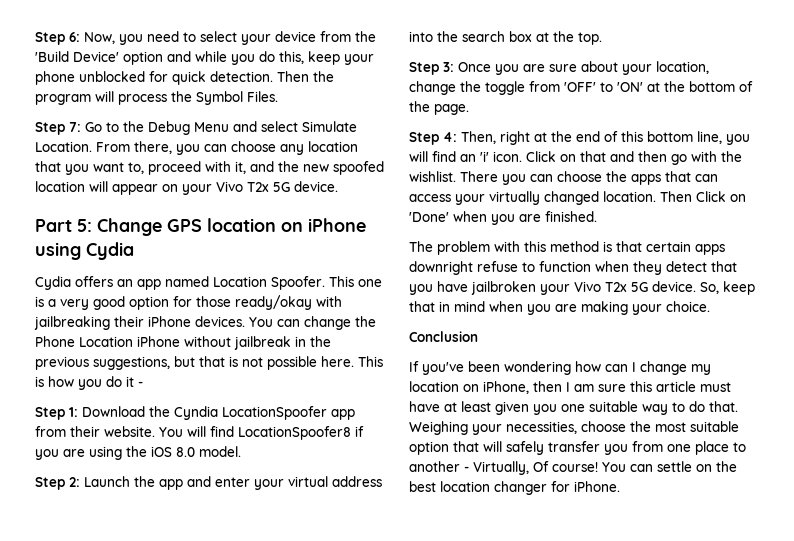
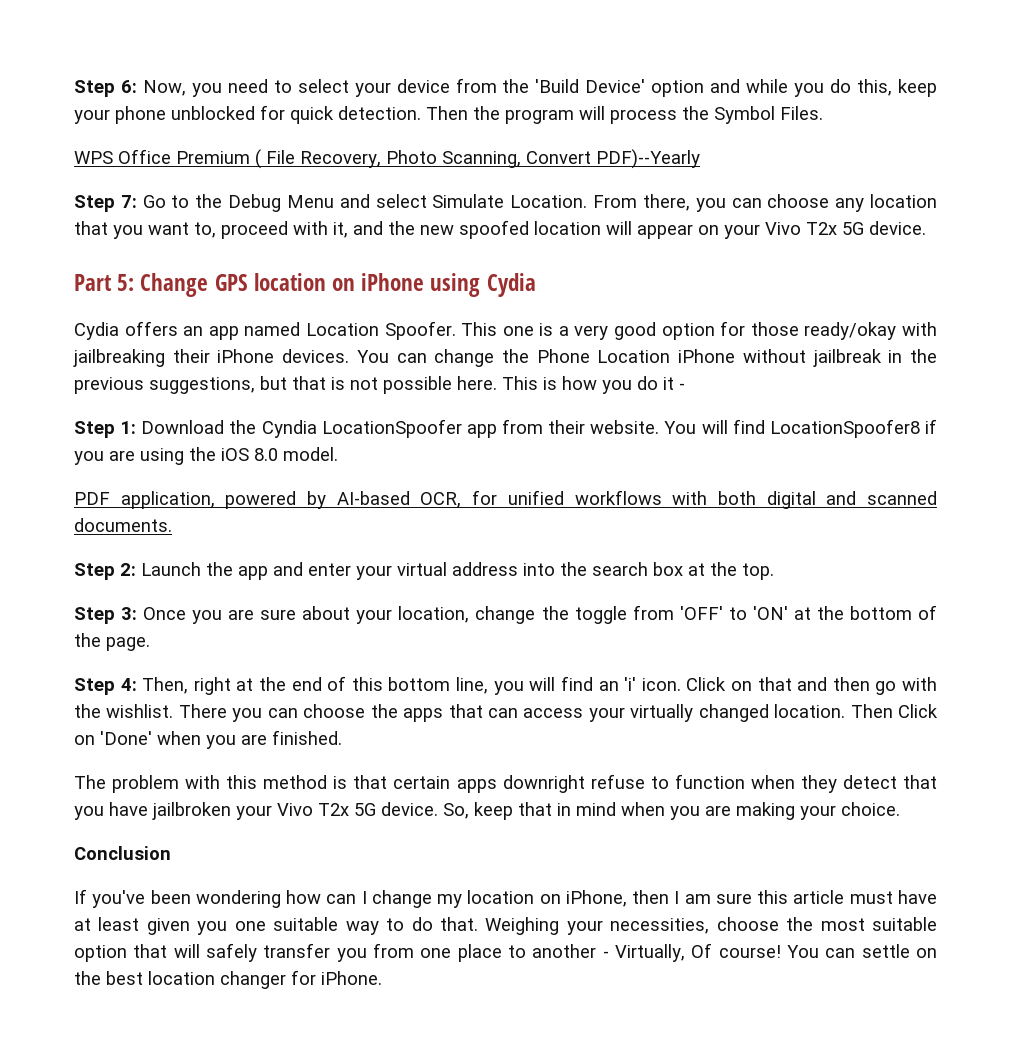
(278, 96) none -> [74,149,700,169] // WPS Office Premium ( File Recovery, Photo Scanning, Convert PDF)--Yearly
(241, 451) none -> [74,490,938,509] [74,518,172,532] // PDF application, powered by AI-based OCR, for unified workflows with both digital and scanned documents.

